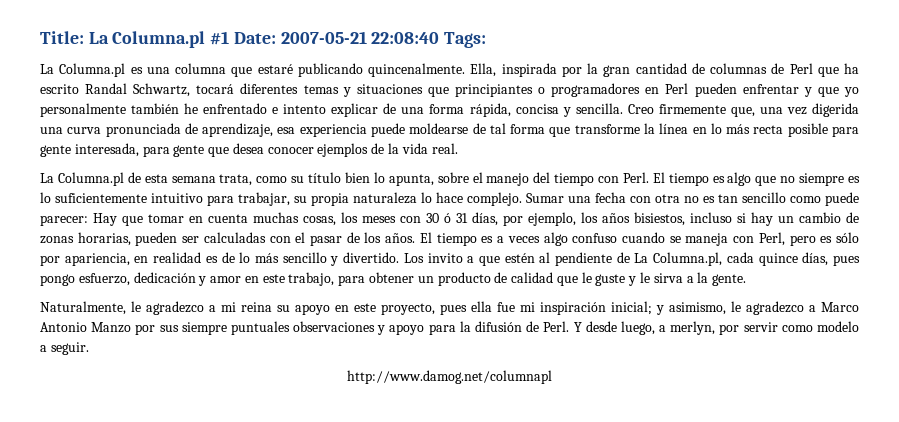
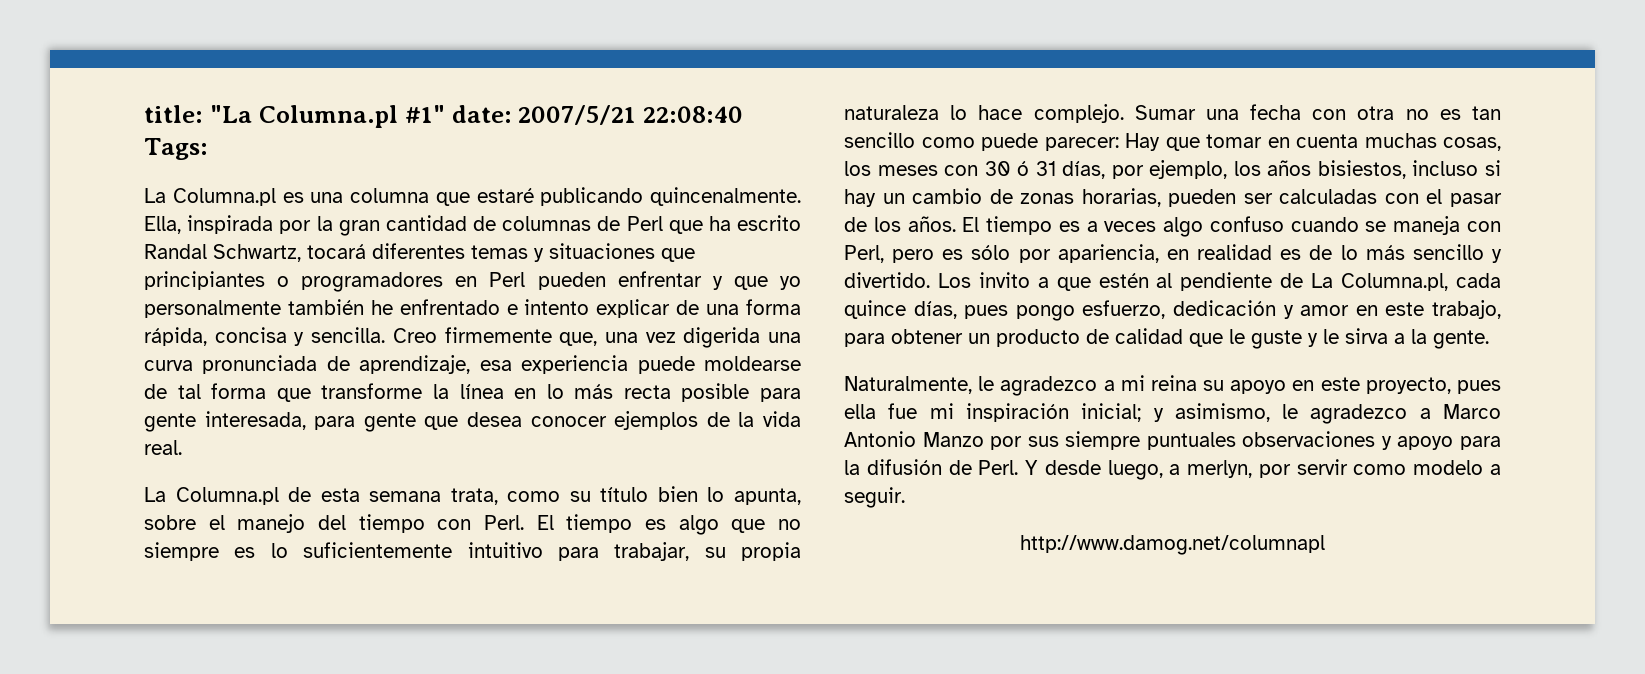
[40,31,367,48] Title: La Columna.pl #1 Date: 2007-05-21 -> [144,105,637,128] title: "La Columna.pl #1" date: 2007/5/21

